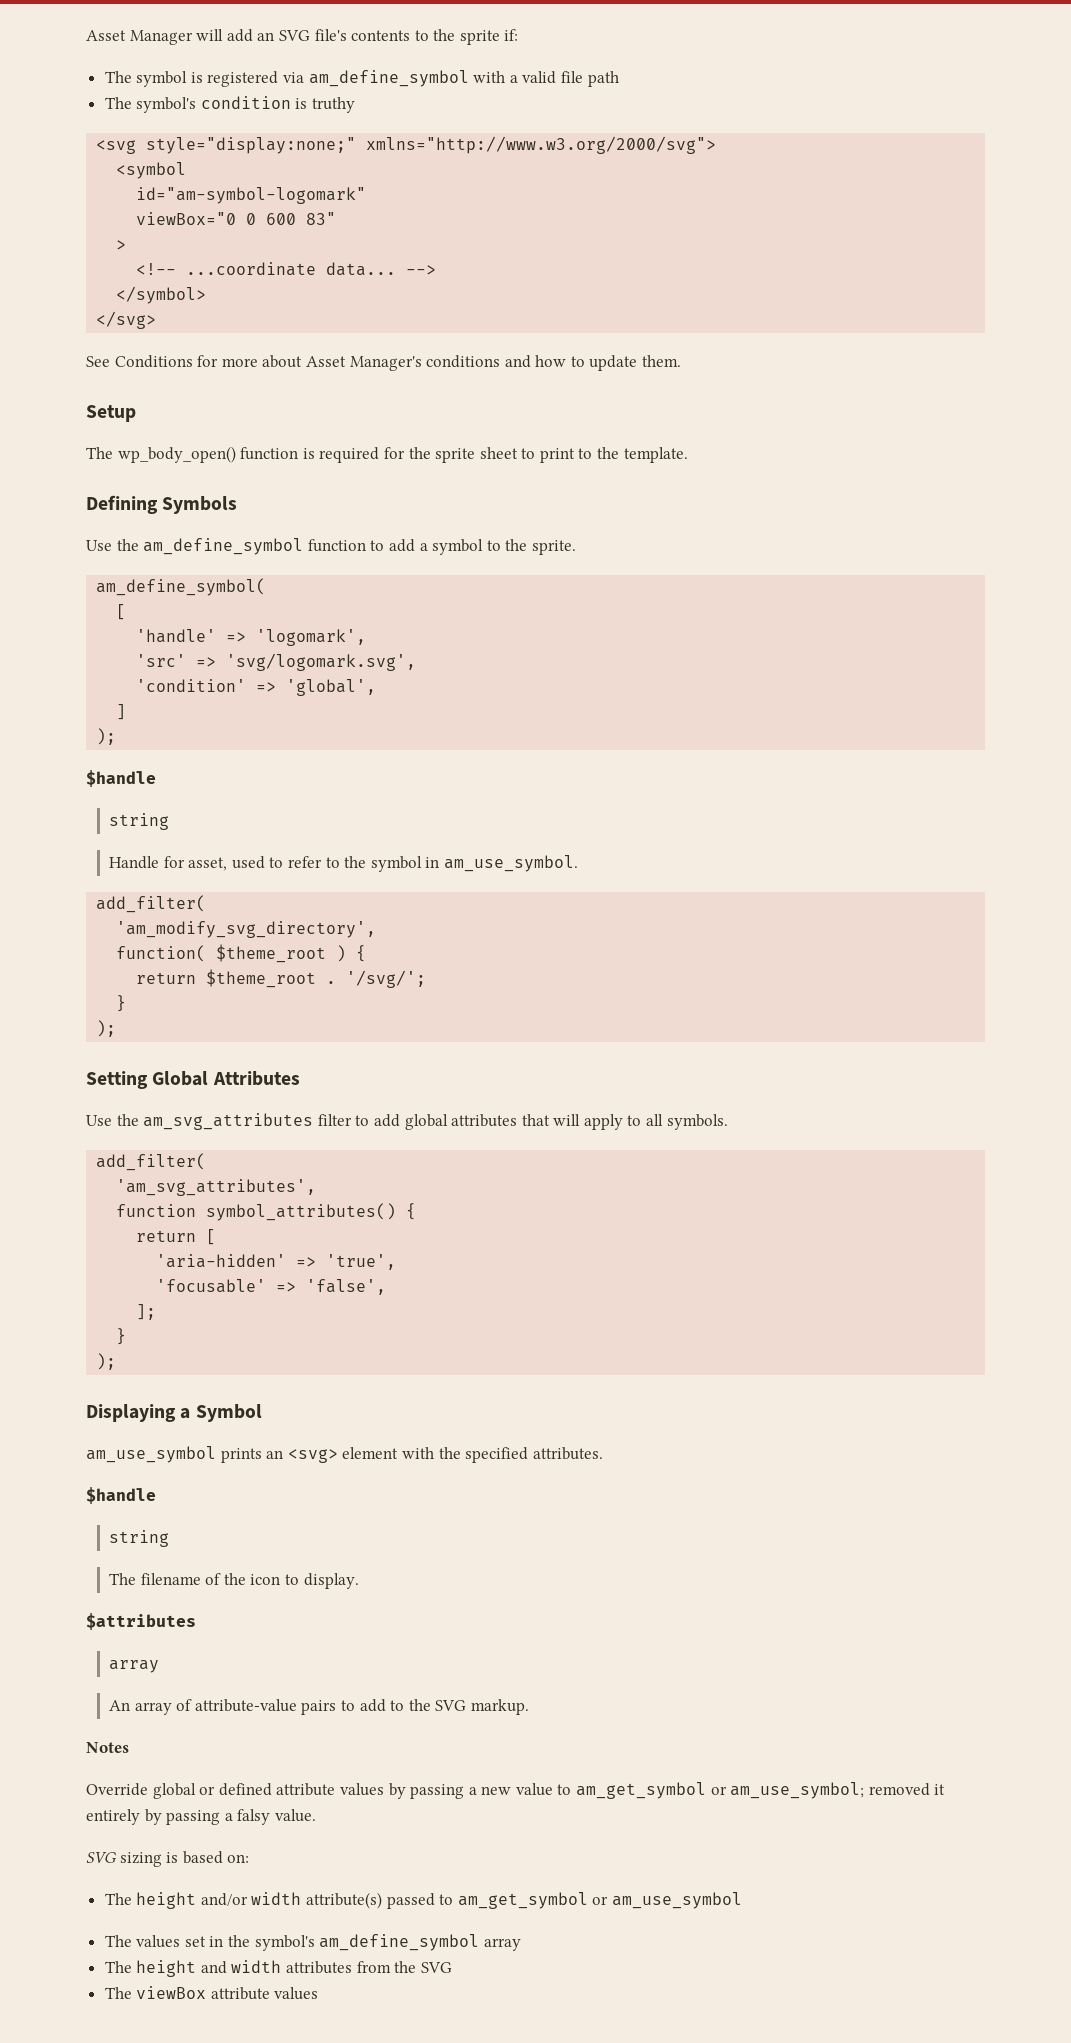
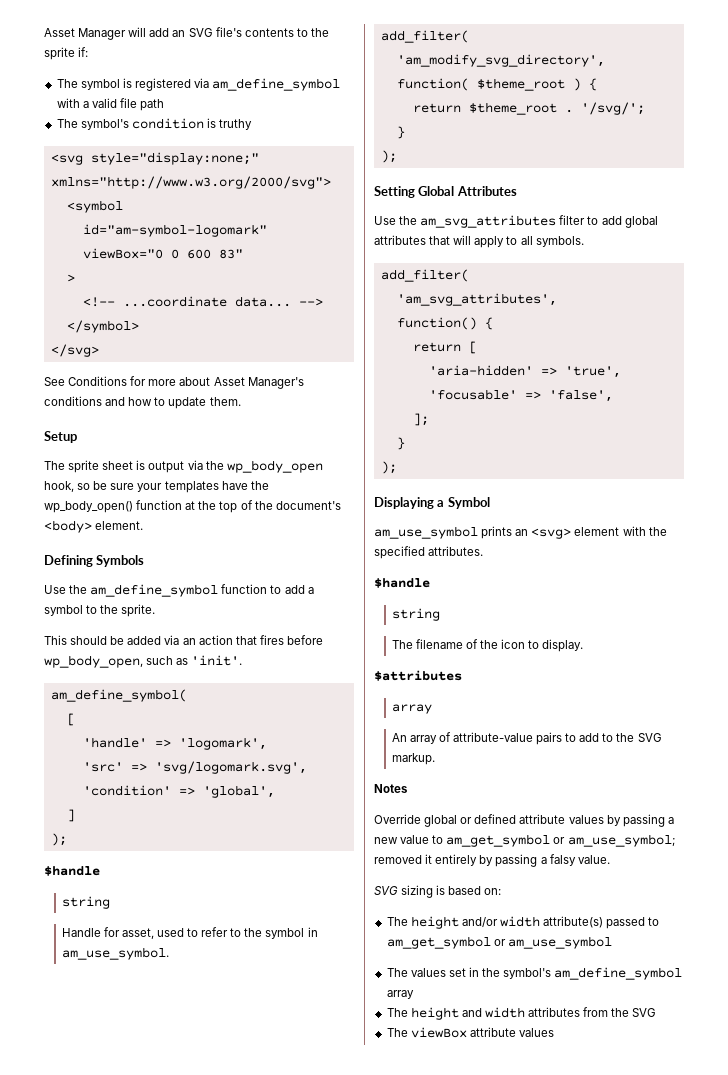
[117,446,688,463] wp_body_open() function is required for the sprite sheet to print to the template. -> [68,460,323,473] [44,481,269,493] [44,500,341,513] [44,520,144,533] sprite sheet is output via the wp_body_open hook, so be sure your templates have the wp_body_open() function at the top of the document's <body> element.
(576, 547) none -> [44,635,323,645] [44,655,243,668] // This should be added via an action that fires before wp_body_open, such as 'init'.
[116,1203,397,1221] function symbol_attributes() -> [396,317,477,330] function()

